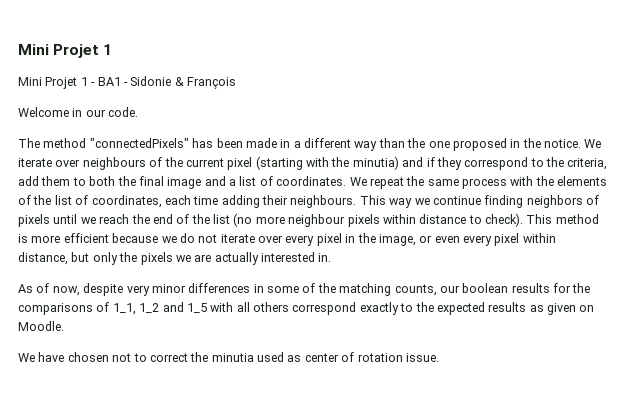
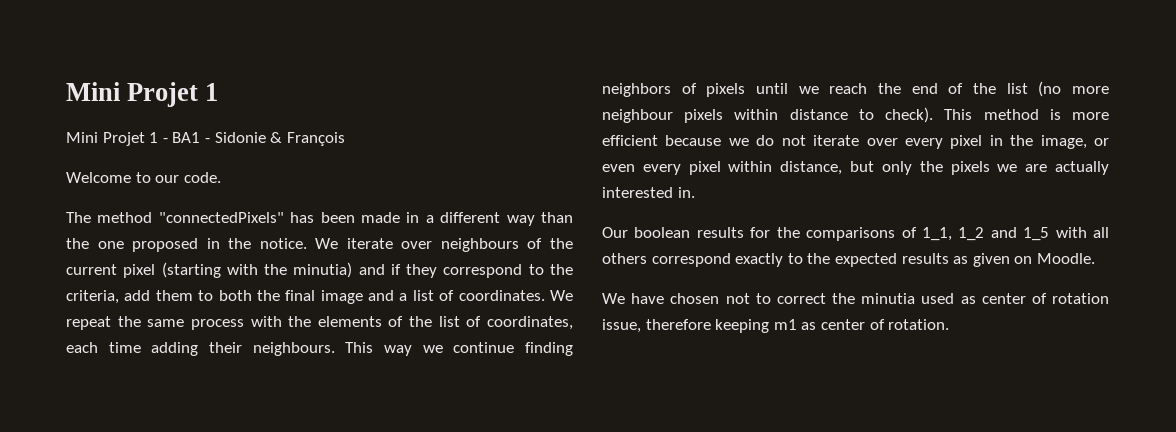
[72,108,83,117] in -> [135,172,151,183] to
[18,283,460,296] As of now, despite very minor differences in some of the matching counts, our -> [602,227,628,238] Our
[405,353,439,362] issue. -> [602,319,950,333] issue, therefore keeping m1 as center of rotation.

